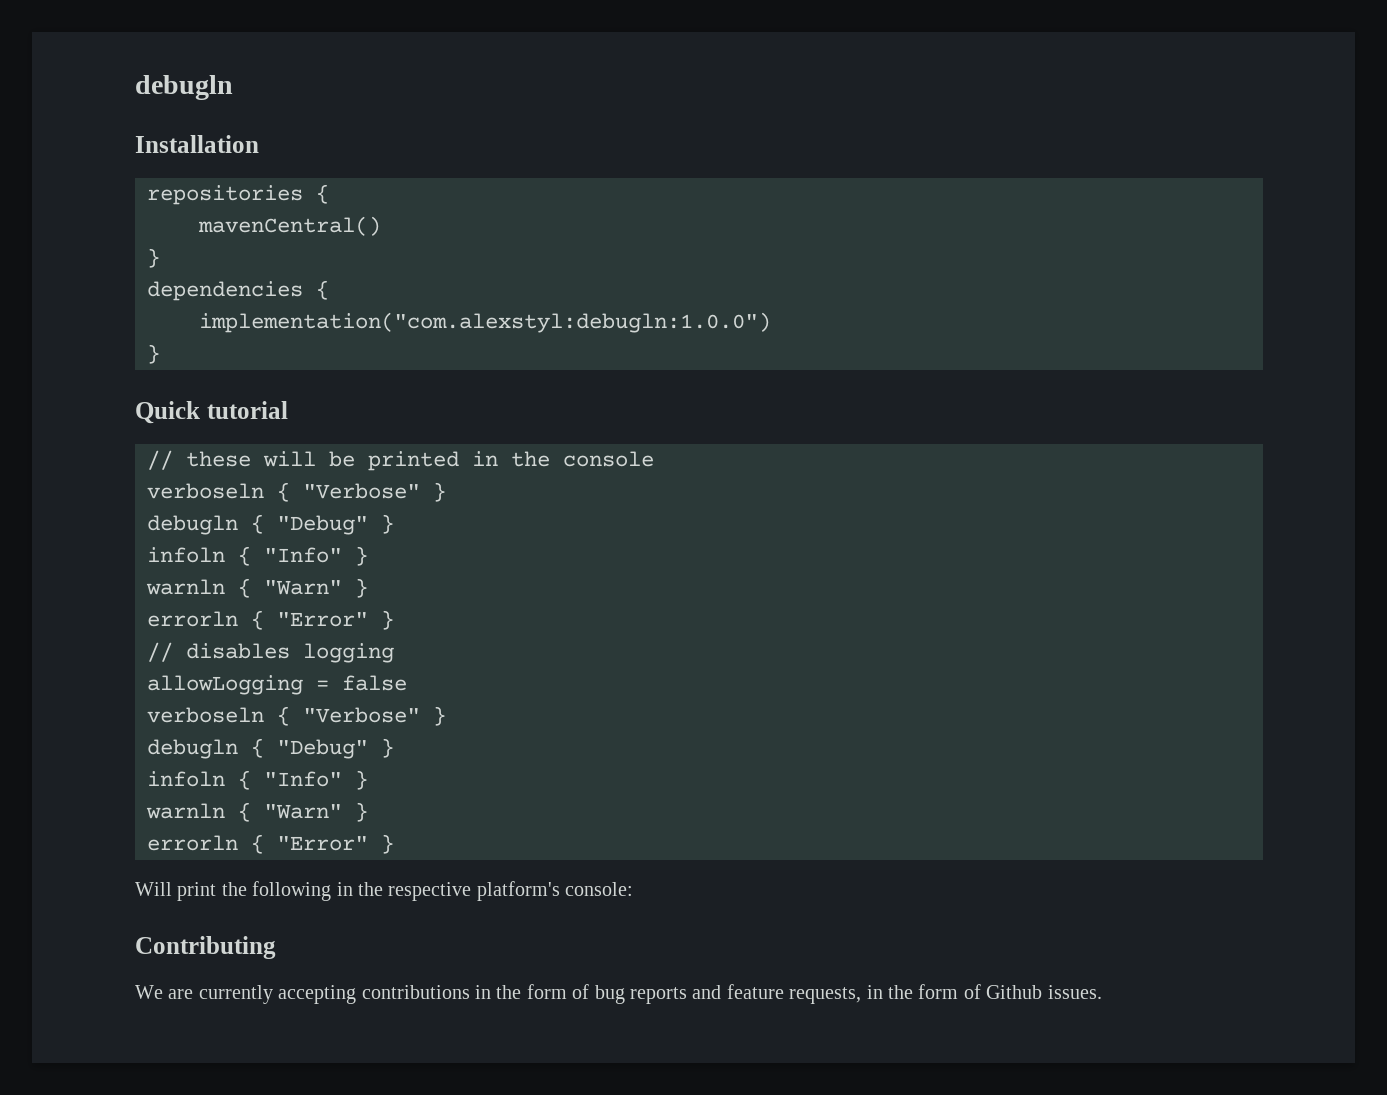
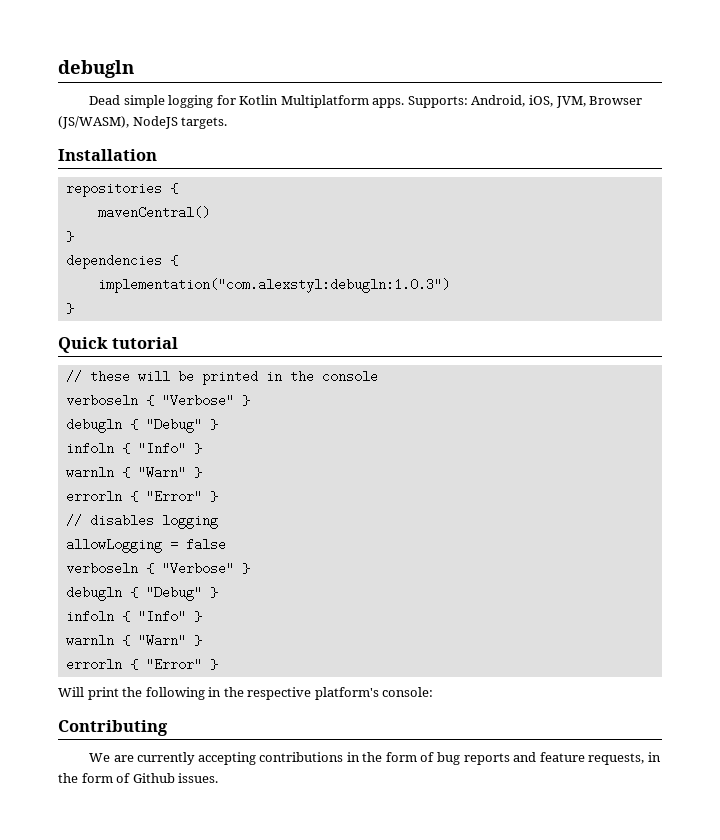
[135,75,233,100] debugln -> [58,60,134,78] [89,95,643,108] [58,116,228,129] debugln // Dead simple logging for Kotlin Multiplatform apps. Supports: Android, iOS, JVM, Browser (JS/WASM), NodeJS targets.
[199,312,771,333] implementation("com.alexstyl:debugln:1.0.0") -> [97,278,450,293] implementation("com.alexstyl:debugln:1.0.3")

